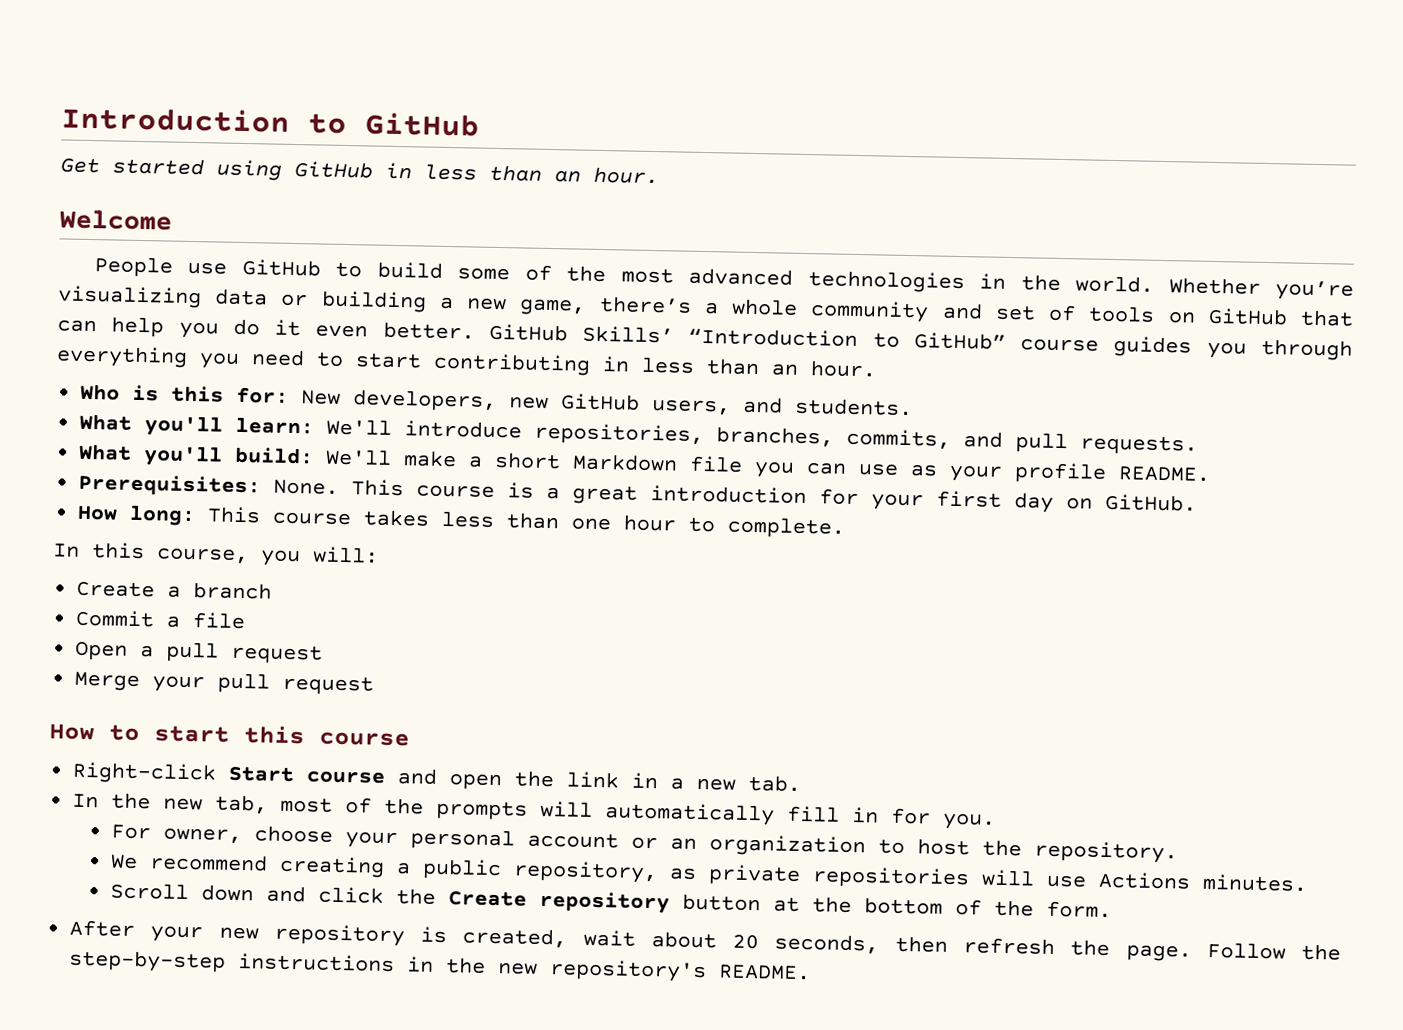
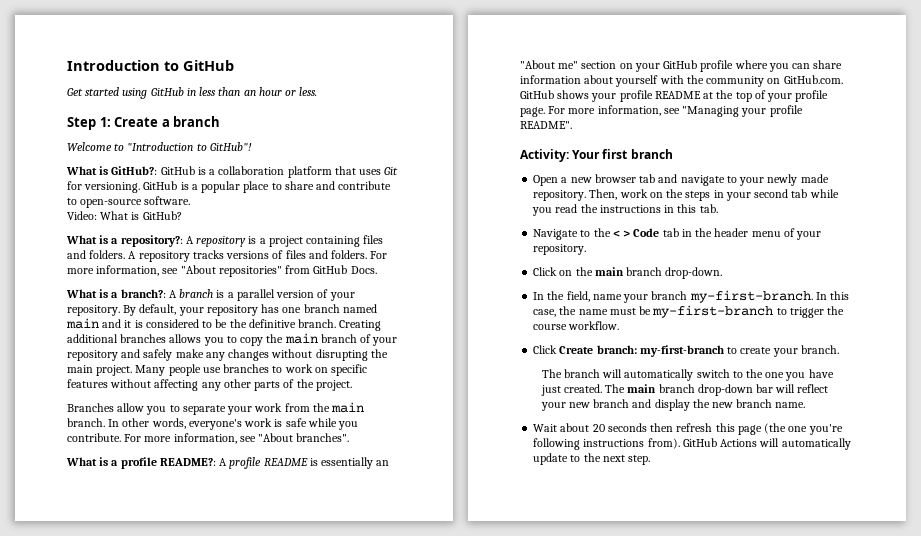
[593,166,659,185] [59,209,172,231] [93,256,1354,301] [57,285,1355,327] [57,316,1353,361] [56,345,877,378] [80,383,914,417] [79,413,1199,456] [78,443,1212,484] [78,473,1198,513] [77,504,846,539] [53,542,379,567] [76,581,273,600] [75,609,246,630] [75,641,324,665] [74,671,375,696] [49,723,410,747] [72,761,802,793] [72,792,997,830] [110,824,1178,864] [109,853,1308,892] [109,882,1112,919] [69,919,636,949] hour. // Welcome // People use GitHub to build some of the most advanced technologies in the world. Whether you’re visualizing data or building a new game, there’s a whole community and set of tools on GitHub that can help you do it even better. GitHub Skills’ “Introduction to GitHub” course guides you through everything you need to start contributing in less than an hour. // Who is this for: New developers, new GitHub users, and students. // What you'll learn: We'll introduce repositories, branches, commits, and pull requests. // What you'll build: We'll make a short Markdown file you can use as your profile README. // Prerequisites: None. This course is a great introduction for your first day on GitHub. // How long: This course takes less than one hour to complete. // In this course, you will: // Create a branch // Commit a file // Open a pull request // Merge your pull request // How to start this course // Right-click Start course and open the link in a new tab. // In the new tab, most of the prompts will automatically fill in for you. // For owner, choose your personal account or an organization to host the repository. // We recommend creating a public repository, as private repositories will use Actions minutes. // Scroll down and click the Create repository button at the bottom of the form. // After your new repository is created, wait -> [258,87,318,96] [67,116,221,130] [67,142,252,151] [66,166,399,178] [67,181,392,193] [67,196,191,208] [67,211,182,220] [66,235,384,247] [67,250,388,262] [67,265,377,277] [66,289,355,301] [67,304,377,316] [66,318,382,331] [67,333,398,346] [67,349,388,361] [67,364,368,376] [67,379,352,391] [67,402,365,415] [67,418,359,430] [67,433,350,444] [66,457,390,469] [520,60,843,72] [520,75,843,87] [520,90,829,102] [520,105,803,117] [520,121,572,129] [520,149,673,162] [533,174,829,186] [533,189,839,201] [532,204,718,216] [533,228,822,240] [533,244,587,255] [533,267,723,279] [533,290,850,303] [533,305,845,318] [533,321,620,330] [533,345,839,357] [541,369,834,381] [540,384,829,396] [540,399,806,411] [533,424,558,432] hour or less. // Step 1: Create a branch // Welcome to "Introduction to GitHub"! // What is GitHub?: GitHub is a collaboration platform that uses Git for versioning. GitHub is a popular place to share and contribute to open-source software. // Video: What is GitHub? // What is a repository?: A repository is a project containing files and folders. A repository tracks versions of files and folders. For more information, see "About repositories" from GitHub Docs. // What is a branch?: A branch is a parallel version of your repository. By default, your repository has one branch named main and it is considered to be the definitive branch. Creating additional branches allows you to copy the main branch of your repository and safely make any changes without disrupting the main project. Many people use branches to work on specific features without affecting any other parts of the project. // Branches allow you to separate your work from the main branch. In other words, everyone's work is safe while you contribute. For more information, see "About branches". // What is a profile README?: A profile README is essentially an "About me" section on your GitHub profile where you can share information about yourself with the community on GitHub.com. GitHub shows your profile README at the top of your profile page. For more information, see "Managing your profile README". // Activity: Your first branch // Open a new browser tab and navigate to your newly made repository. Then, work on the steps in your second tab while you read the instructions in this tab. // Navigate to the < > Code tab in the header menu of your repository. // Click on the main branch drop-down. // In the field, name your branch my-first-branch. In this case, the name must be my-first-branch to trigger the course workflow. // Click Create branch: my-first-branch to create your branch. // The branch will automatically switch to the one you have just created. The main branch drop-down bar will reflect your new branch and display the new branch name. // Wait
[774,933,880,955] seconds, -> [607,423,647,432] seconds
[1070,939,1341,962] [68,949,812,983] the page. Follow the step-by-step instructions in the new repository's README. -> [715,423,843,435] [533,438,851,450] [533,453,651,465] this page (the one you're following instructions from). GitHub Actions will automatically update to the next step.

